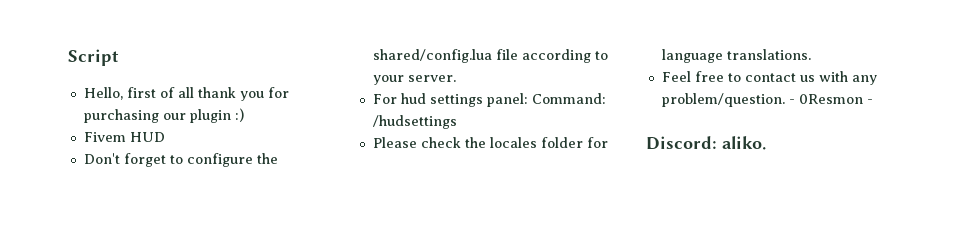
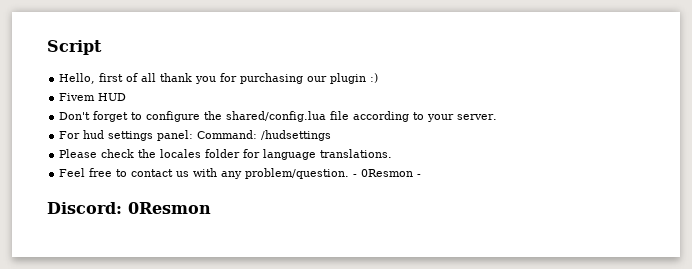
[722,136,766,150] aliko. -> [128,202,211,214] 0Resmon

